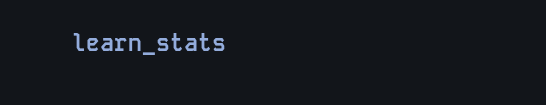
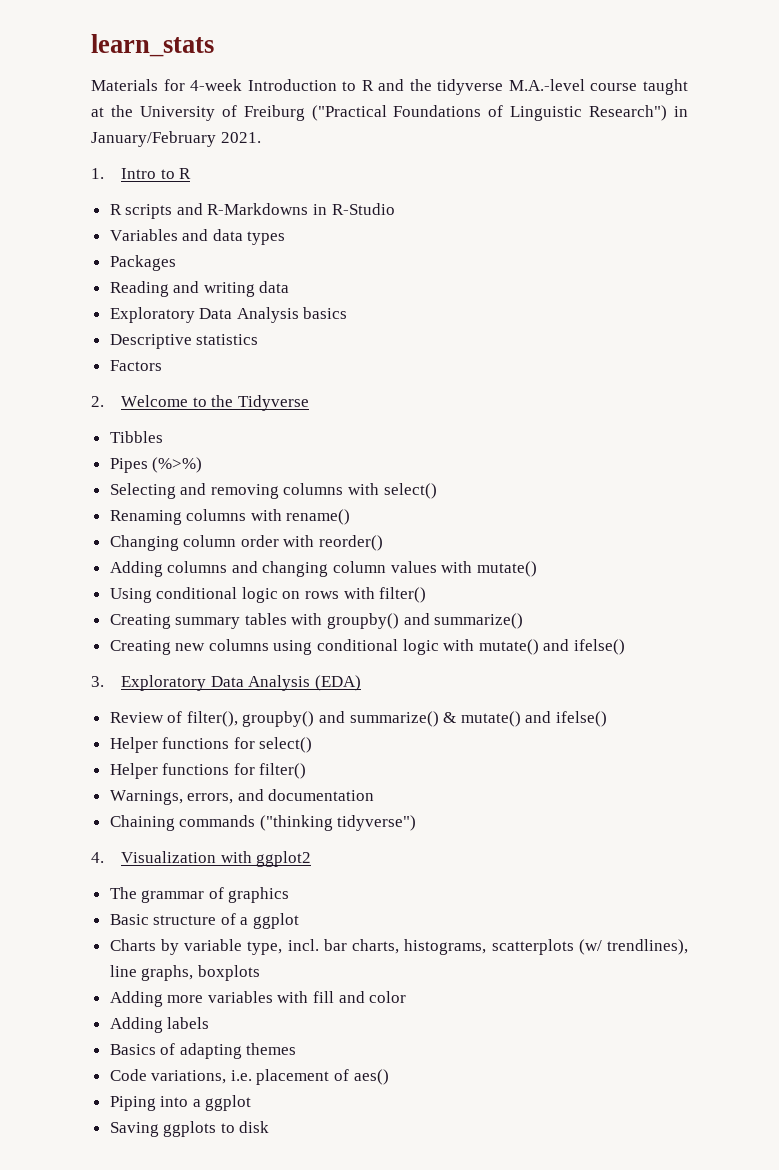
(226, 44) none -> [91,79,688,95] [91,105,688,121] [91,131,261,147] [91,168,192,179] [109,203,395,219] [109,229,286,245] [109,255,176,271] [109,281,290,297] [109,307,348,323] [109,334,259,349] [109,360,162,371] [91,395,309,411] [109,431,163,443] [109,457,203,473] [109,483,437,499] [109,509,351,525] [109,535,384,551] [109,561,537,577] [109,587,427,603] [109,613,524,629] [109,639,626,655] [91,675,361,691] [109,711,608,727] [109,737,313,753] [109,763,307,779] [109,789,375,805] [109,815,417,831] [91,851,312,867] [109,887,290,903] [109,913,300,929] [109,939,688,955] [109,965,260,981] [109,991,407,1007] [109,1017,210,1033] [109,1043,297,1059] [109,1069,389,1085] [109,1095,252,1111] [109,1121,270,1137] // Materials for 4-week Introduction to R and the tidyverse M.A.-level course taught at the University of Freiburg ("Practical Foundations of Linguistic Research") in January/February 2021. // 1. Intro to R // R scripts and R-Markdowns in R-Studio // Variables and data types // Packages // Reading and writing data // Exploratory Data Analysis basics // Descriptive statistics // Factors // 2. Welcome to the Tidyverse // Tibbles // Pipes (%>%) // Selecting and removing columns with select() // Renaming columns with rename() // Changing column order with reorder() // Adding columns and changing column values with mutate() // Using conditional logic on rows with filter() // Creating summary tables with groupby() and summarize() // Creating new columns using conditional logic with mutate() and ifelse() // 3. Exploratory Data Analysis (EDA) // Review of filter(), groupby() and summarize() & mutate() and ifelse() // Helper functions for select() // Helper functions for filter() // Warnings, errors, and documentation // Chaining commands ("thinking tidyverse") // 4. Visualization with ggplot2 // The grammar of graphics // Basic structure of a ggplot // Charts by variable type, incl. bar charts, histograms, scatterplots (w/ trendlines), line graphs, boxplots // Adding more variables with fill and color // Adding labels // Basics of adapting themes // Code variations, i.e. placement of aes() // Piping into a ggplot // Saving ggplots to disk

